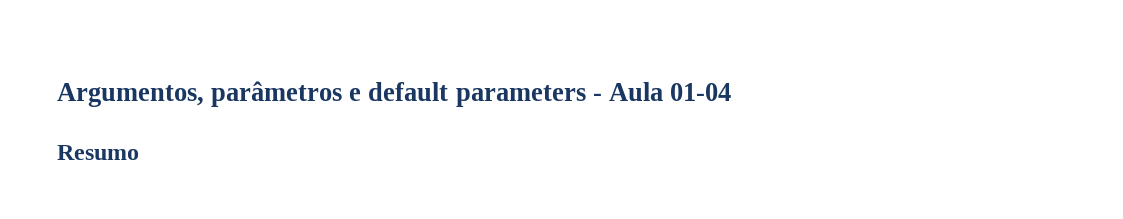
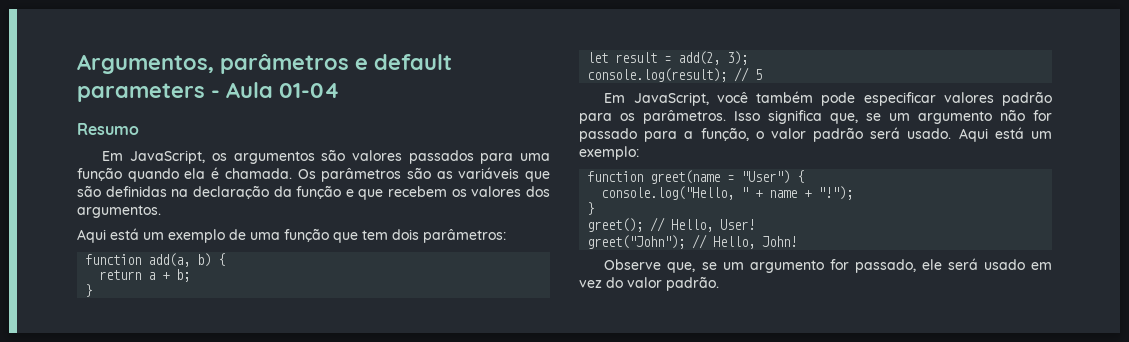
(139, 152) none -> [102,149,550,164] [77,167,550,182] [77,185,550,200] [77,205,161,218] [77,228,506,243] [85,253,226,267] [99,269,191,282] [85,284,93,297] [587,51,749,65] [587,67,763,82] [604,91,1052,106] [579,109,1052,124] [579,127,1052,142] [579,146,639,160] [587,170,805,184] [601,186,854,200] [587,202,595,215] [587,217,756,232] [587,234,798,249] [604,258,1052,273] [579,276,719,291] // Em JavaScript, os argumentos são valores passados para uma função quando ela é chamada. Os parâmetros são as variáveis que são definidas na declaração da função e que recebem os valores dos argumentos. // Aqui está um exemplo de uma função que tem dois parâmetros: // function add(a, b) { // return a + b; // } // let result = add(2, 3); // console.log(result); // 5 // Em JavaScript, você também pode especificar valores padrão para os parâmetros. Isso significa que, se um argumento não for passado para a função, o valor padrão será usado. Aqui está um exemplo: // function greet(name = "User") { // console.log("Hello, " + name + "!"); // } // greet(); // Hello, User! // greet("John"); // Hello, John! // Observe que, se um argumento for passado, ele será usado em vez do valor padrão.

